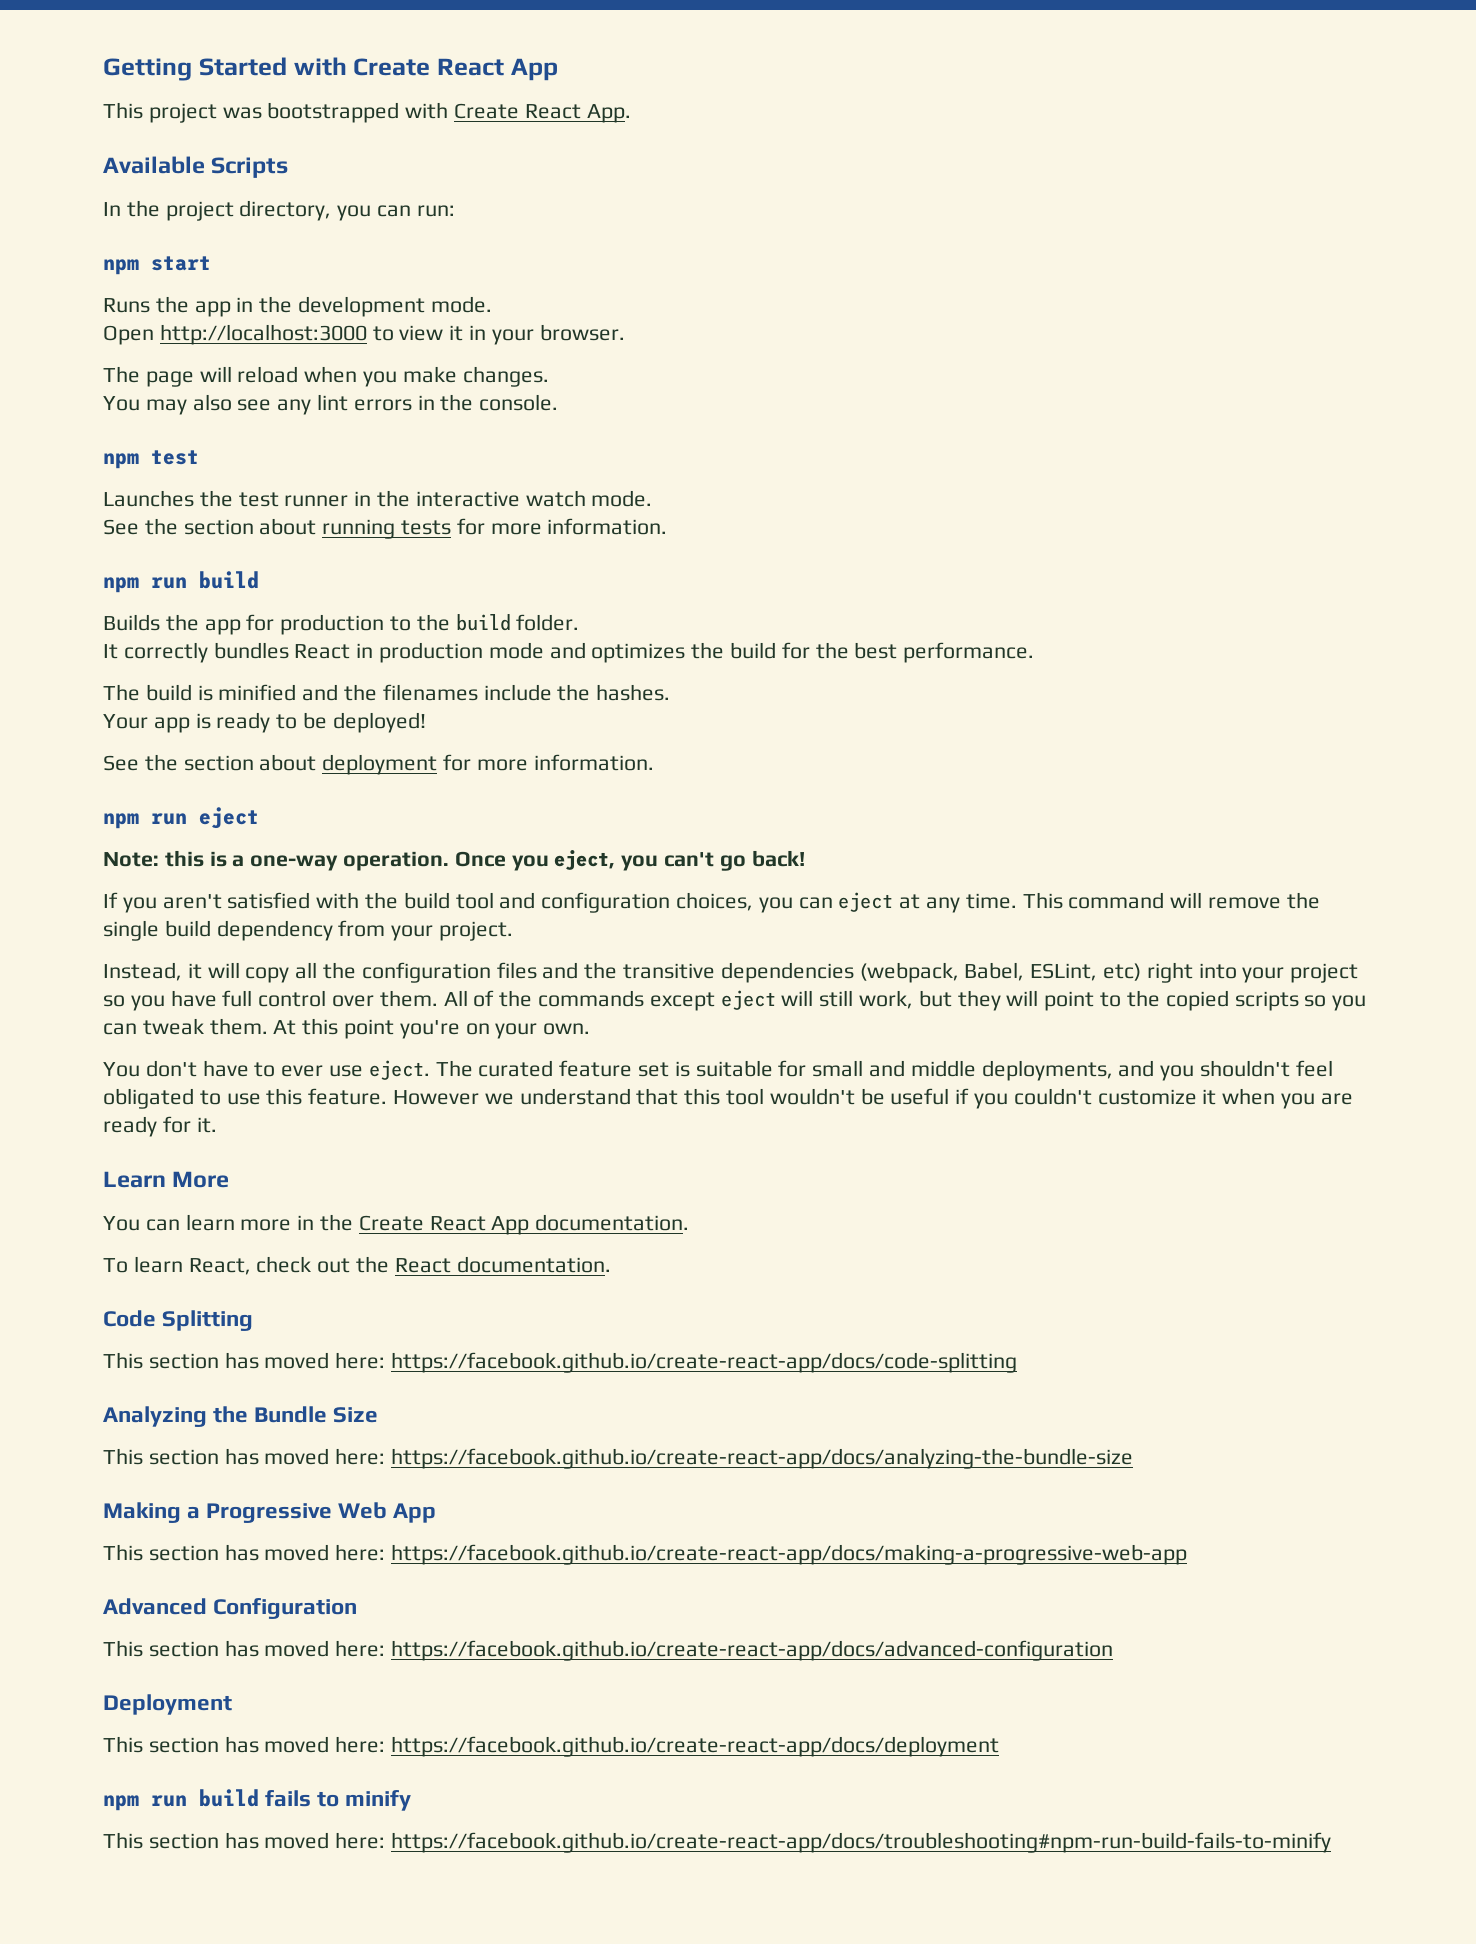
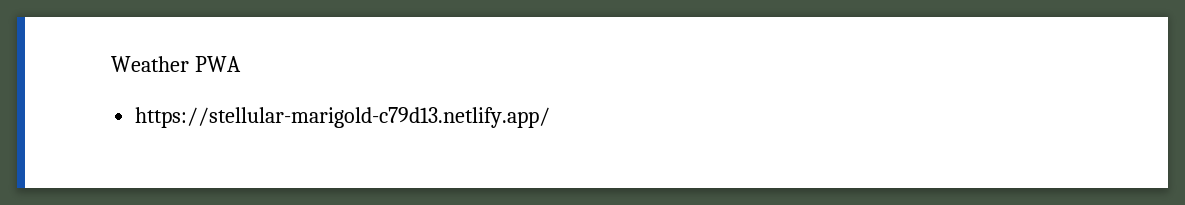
[103,57,558,81] [103,102,631,123] [103,156,289,178] [103,200,455,221] [103,256,211,275] [103,296,492,317] [103,324,625,345] [103,366,549,387] [103,394,559,415] [103,450,199,469] [103,490,653,507] [103,518,668,539] [103,571,259,593] [103,614,580,635] [103,642,1035,663] [103,684,671,701] [103,712,426,733] [103,754,654,775] [103,807,259,829] [103,850,805,871] [103,892,1320,913] [103,920,514,941] [103,962,1359,983] [103,990,1367,1011] [103,1018,591,1039] [103,1060,1333,1081] [103,1088,1353,1109] [103,1116,217,1137] [103,1171,230,1188] [103,1214,690,1235] [103,1256,611,1275] [103,1310,254,1331] [103,1352,1018,1373] [103,1406,379,1427] [103,1448,1134,1469] [103,1502,437,1523] [103,1544,1188,1565] [103,1598,358,1619] [103,1640,1114,1661] [103,1694,232,1715] [103,1736,1000,1757] [103,1789,412,1811] [103,1832,1332,1853] Getting Started with Create React App // This project was bootstrapped with Create React App. // Available Scripts // In the project directory, you can run: // npm start // Runs the app in the development mode. // Open http://localhost:3000 to view it in your browser. // The page will reload when you make changes. // You may also see any lint errors in the console. // npm test // Launches the test runner in the interactive watch mode. // See the section about running tests for more information. // npm run build // Builds the app for production to the build folder. // It correctly bundles React in production mode and optimizes the build for the best performance. // The build is minified and the filenames include the hashes. // Your app is ready to be deployed! // See the section about deployment for more information. // npm run eject // Note: this is a one-way operation. Once you eject, you can't go back! // If you aren't satisfied with the build tool and configuration choices, you can eject at any time. This command will remove the single build dependency from your project. // Instead, it will copy all the configuration files and the transitive dependencies (webpack, Babel, ESLint, etc) right into your project so you have full control over them. All of the commands except eject will still work, but they will point to the copied scripts so you can tweak them. At this point you're on your own. // You don't have to ever use eject. The curated feature set is suitable for small and middle deployments, and you shouldn't feel obligated to use this feature. However we understand that this tool wouldn't be useful if you couldn't customize it when you are ready for it. // Learn More // You can learn more in the Create React App documentation. // To learn React, check out the React documentation. // Code Splitting // This section has moved here: https://facebook.github.io/create-react-app/docs/code-splitting // Analyzing the Bundle Size // This section has moved here: https://facebook.github.io/create-react-app/docs/analyzing-the-bundle-size // Making a Progressive Web App // This section has moved here: https://facebook.github.io/create-react-app/docs/making-a-progressive-web-app // Advanced Configuration // This section has moved here: https://facebook.github.io/create-react-app/docs/advanced-configuration // Deployment // This section has moved here: https://facebook.github.io/create-react-app/docs/deployment // npm run build fails to minify // This section has moved here: https://facebook.github.io/create-react-app/docs/troubleshooting#npm-run-build-fails-to-minify -> [111,56,241,72] [135,107,551,128] Weather PWA // https://stellular-marigold-c79d13.netlify.app/

